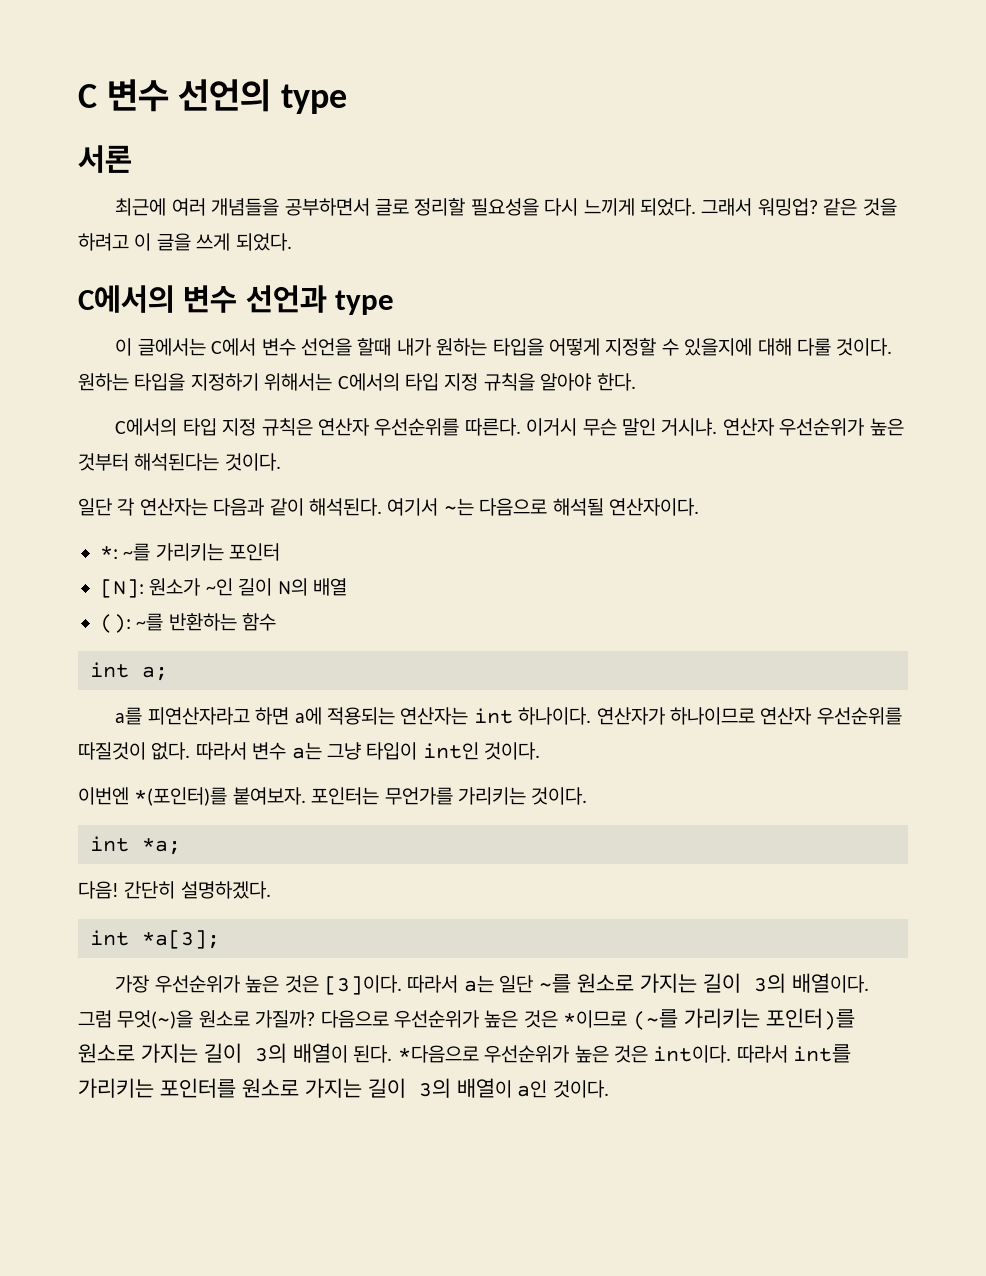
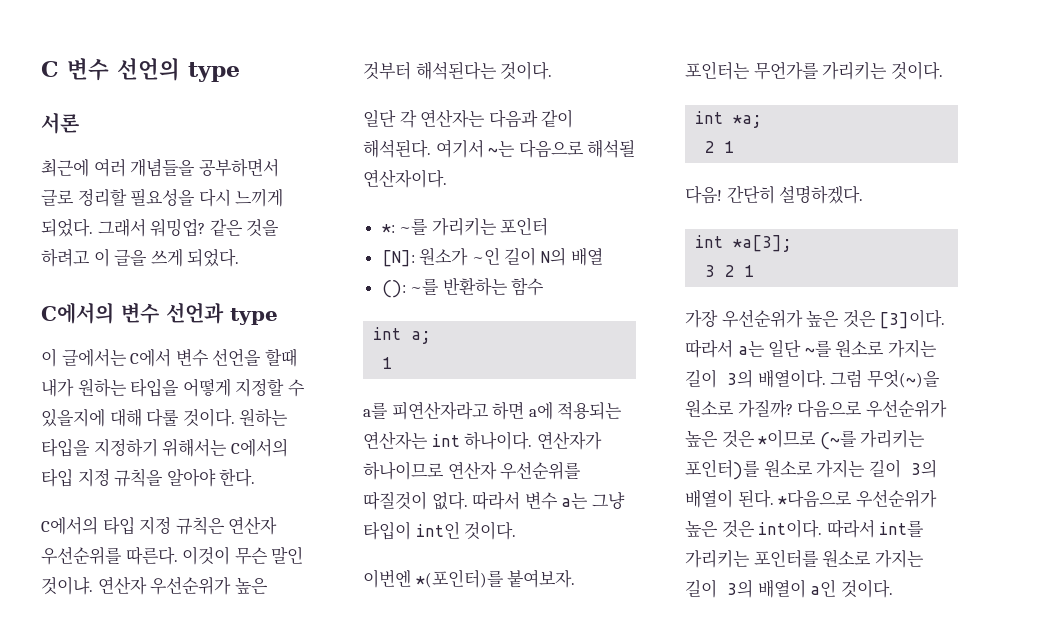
[526,418,578,436] 이거시 -> [182,546,231,565] 이것이
[661,418,718,436] 거시냐. -> [41,576,93,595] 것이냐.
(168, 673) none -> [383,357,394,369] // 1
(181, 846) none -> [705,141,736,153] // 2 1
(220, 939) none -> [705,265,756,277] // 3 2 1

